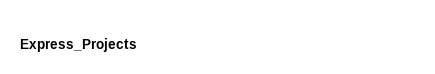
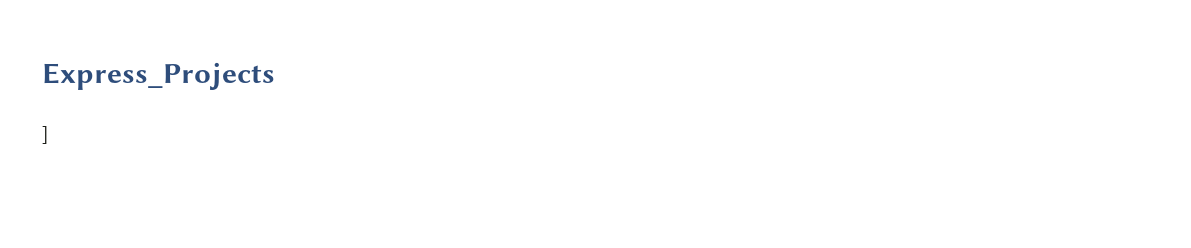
(137, 45) none -> [42,126,48,144] // ]

